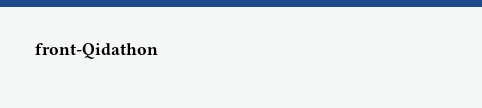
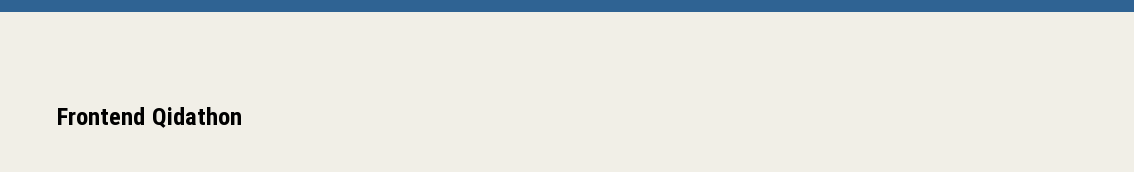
[35,43,158,59] front-Qidathon -> [57,107,242,128] Frontend Qidathon

